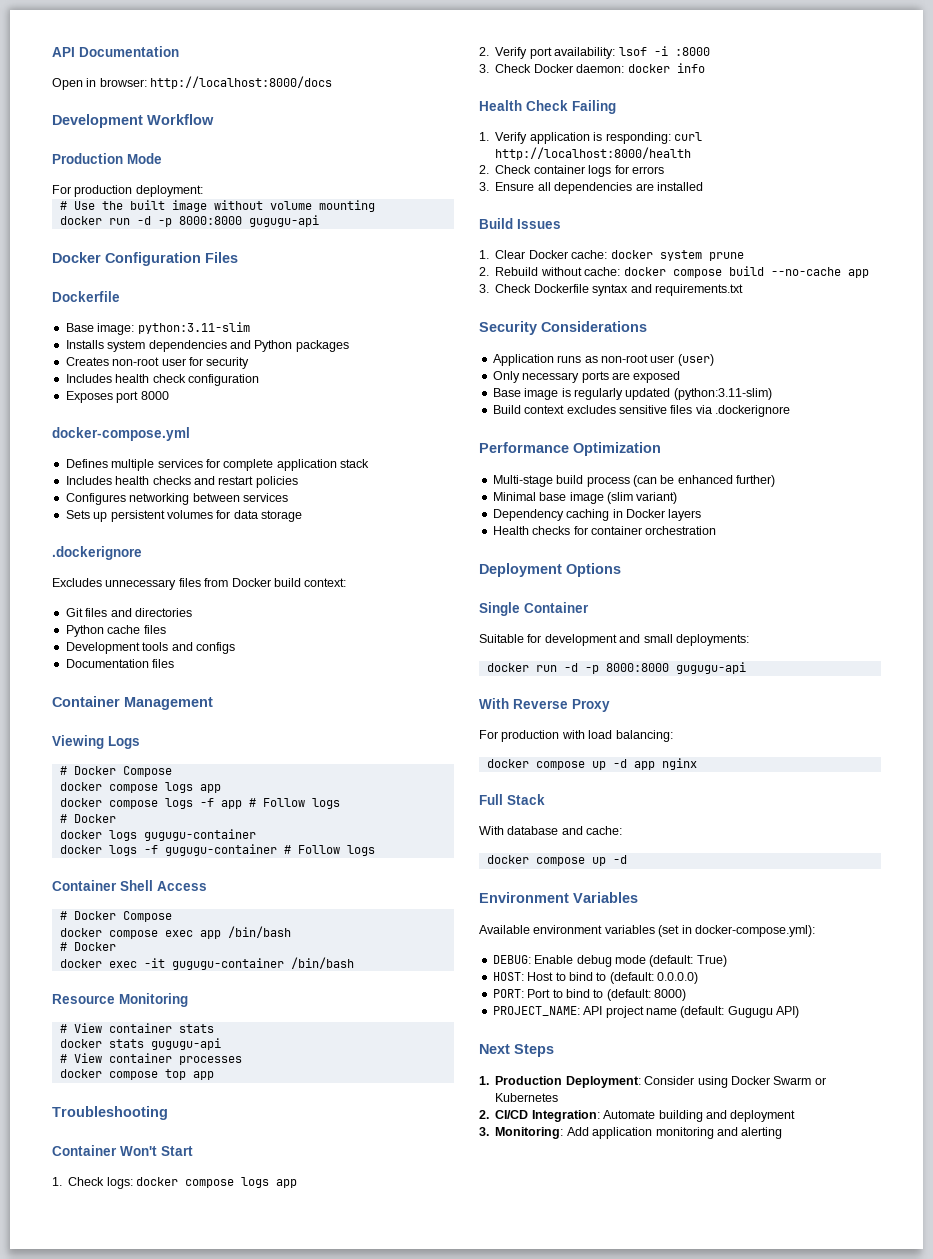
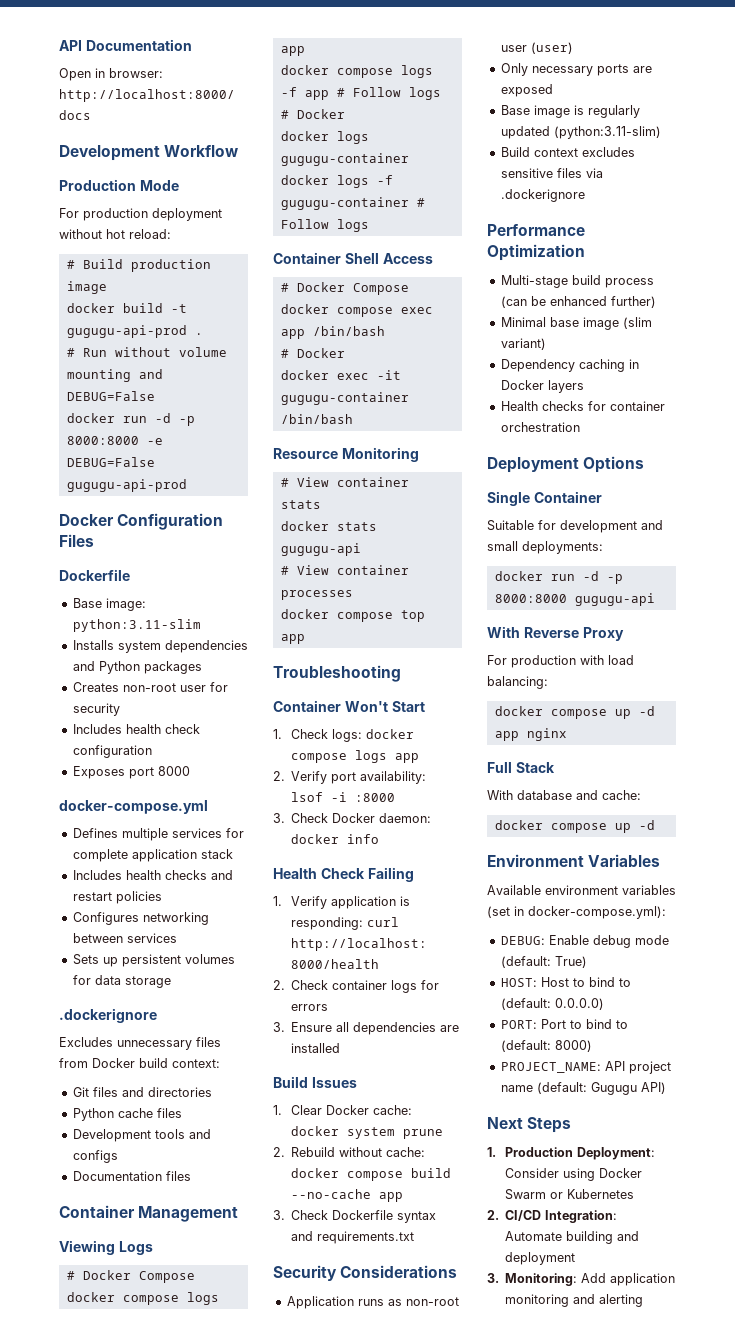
[135,185,203,197] [59,200,207,212] deployment: // # Use the built image -> [152,208,222,221] [59,229,171,239] [66,259,211,272] [66,281,107,294] [66,303,187,313] [66,325,203,338] [66,348,107,357] deployment without hot reload: // # Build production image // docker build -t gugugu-api-prod . // # Run
[59,215,319,227] // docker run -d -p 8000:8000 gugugu-api -> [138,369,163,379] [66,391,155,401] [66,413,195,426] [66,436,163,445] [66,457,155,467] [66,479,187,492] and DEBUG=False // docker run -d -p 8000:8000 -e DEBUG=False gugugu-api-prod

